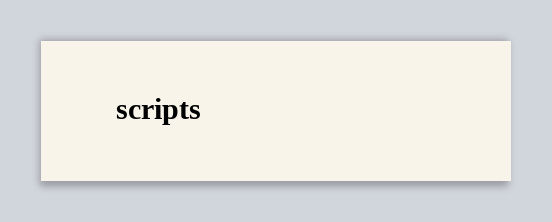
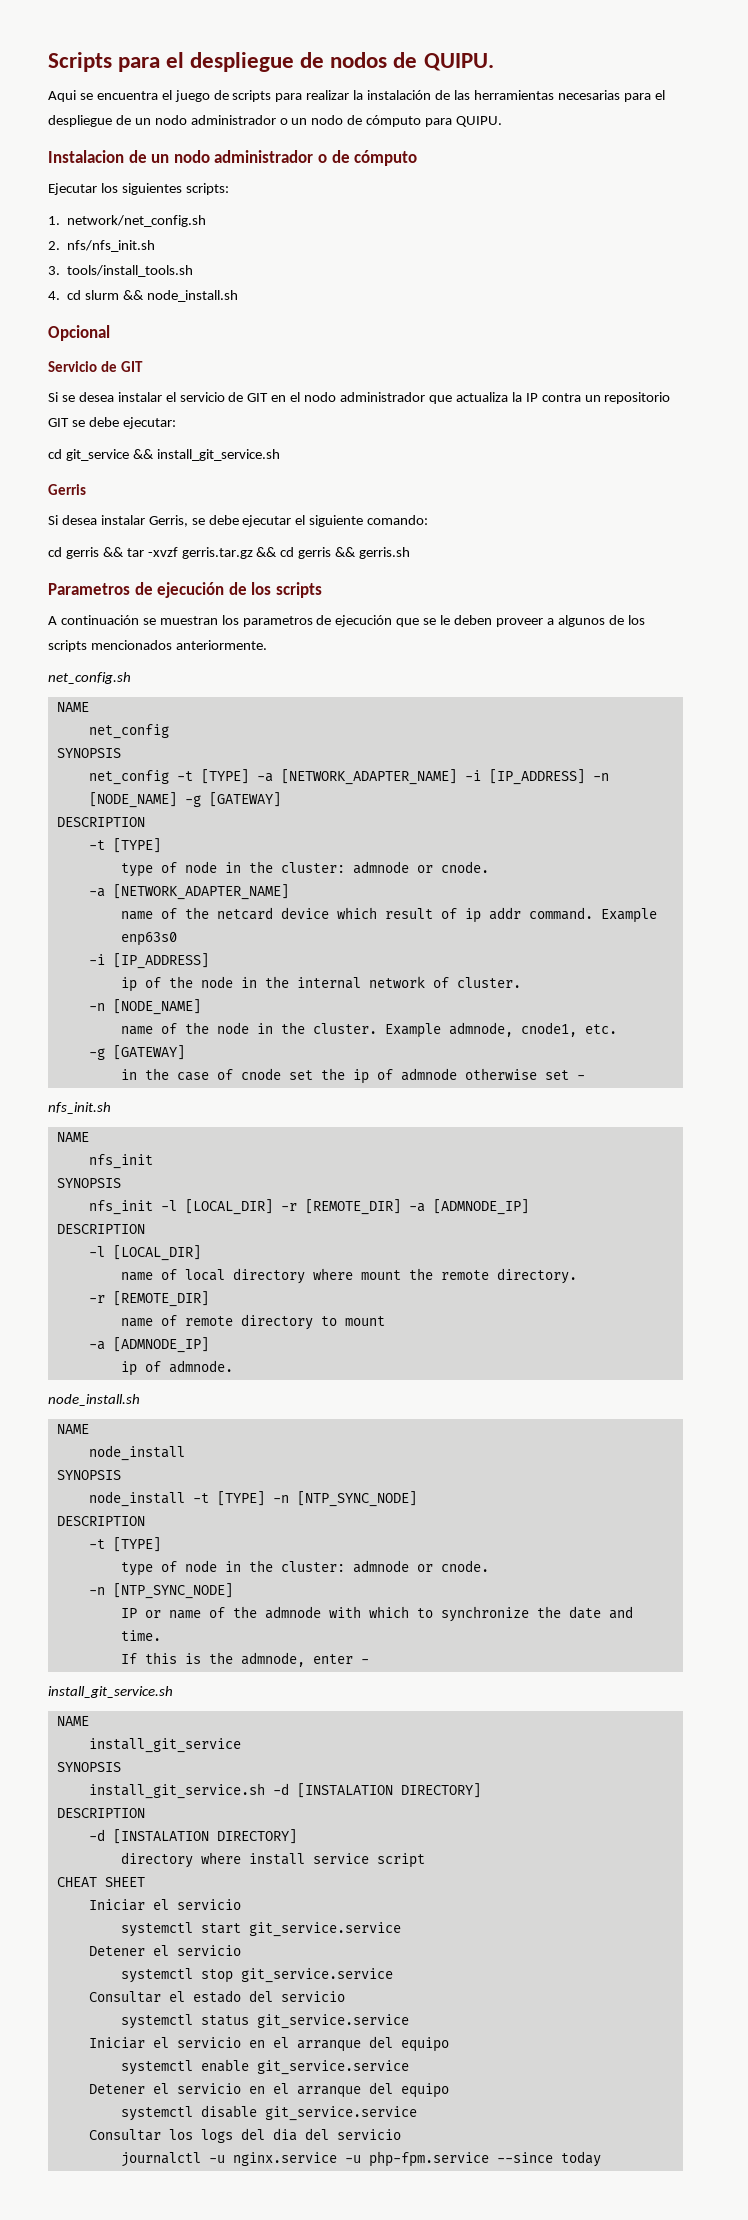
[116,98,201,125] scripts -> [48,52,494,72] [48,90,665,102] [48,115,503,127] [48,150,418,166] [48,183,229,195] [48,215,207,227] [48,240,156,252] [48,265,194,277] [48,290,238,302] [48,325,110,341] [48,361,143,372] [48,392,671,404] [48,417,176,429] [48,449,280,461] [48,484,86,495] [48,515,429,527] [48,547,411,559] [48,582,322,598] [48,615,645,627] [48,640,267,652] [48,672,131,684] [56,702,89,712] [88,724,169,739] [56,748,121,758] [88,769,609,785] [88,792,281,808] [56,817,145,827] [88,838,161,853] [120,861,489,877] [88,884,289,900] [120,907,657,923] [120,932,177,946] [88,953,209,969] [120,976,521,992] [88,999,201,1015] [120,1022,617,1038] [88,1045,185,1060] [120,1068,585,1084] [48,1102,111,1114] [56,1132,89,1142] [88,1154,153,1169] [56,1178,121,1188] [88,1199,529,1215] [56,1224,145,1234] [88,1245,201,1261] [120,1268,577,1284] [88,1291,209,1307] [120,1314,385,1330] [88,1337,209,1353] [120,1360,233,1376] [48,1394,140,1406] [56,1424,89,1434] [88,1445,185,1461] [56,1470,121,1480] [88,1491,417,1507] [56,1516,145,1526] [88,1537,161,1552] [120,1560,489,1576] [88,1583,233,1599] [120,1606,633,1622] [120,1630,161,1641] [120,1652,369,1667] [48,1686,173,1698] [56,1716,89,1726] [88,1738,241,1753] [56,1762,121,1772] [88,1783,481,1799] [56,1808,145,1818] [88,1829,297,1844] [120,1852,425,1868] [56,1877,145,1887] [88,1899,241,1911] [120,1922,401,1937] [88,1945,241,1956] [120,1968,393,1983] [88,1990,345,2003] [120,2014,409,2029] [88,2036,449,2052] [120,2059,409,2075] [88,2082,449,2098] [120,2105,417,2121] [88,2128,401,2143] [120,2151,601,2167] Scripts para el despliegue de nodos de QUIPU. // Aqui se encuentra el juego de scripts para realizar la instalación de las herramientas necesarias para el despliegue de un nodo administrador o un nodo de cómputo para QUIPU. // Instalacion de un nodo administrador o de cómputo // Ejecutar los siguientes scripts: // 1. network/net_config.sh // 2. nfs/nfs_init.sh // 3. tools/install_tools.sh // 4. cd slurm && node_install.sh // Opcional // Servicio de GIT // Si se desea instalar el servicio de GIT en el nodo administrador que actualiza la IP contra un repositorio GIT se debe ejecutar: // cd git_service && install_git_service.sh // Gerris // Si desea instalar Gerris, se debe ejecutar el siguiente comando: // cd gerris && tar -xvzf gerris.tar.gz && cd gerris && gerris.sh // Parametros de ejecución de los scripts // A continuación se muestran los parametros de ejecución que se le deben proveer a algunos de los scripts mencionados anteriormente. // net_config.sh // NAME // net_config // SYNOPSIS // net_config -t [TYPE] -a [NETWORK_ADAPTER_NAME] -i [IP_ADDRESS] -n [NODE_NAME] -g [GATEWAY] // DESCRIPTION // -t [TYPE] // type of node in the cluster: admnode or cnode. // -a [NETWORK_ADAPTER_NAME] // name of the netcard device which result of ip addr command. Example enp63s0 // -i [IP_ADDRESS] // ip of the node in the internal network of cluster. // -n [NODE_NAME] // name of the node in the cluster. Example admnode, cnode1, etc. // -g [GATEWAY] // in the case of cnode set the ip of admnode otherwise set - // nfs_init.sh // NAME // nfs_init // SYNOPSIS // nfs_init -l [LOCAL_DIR] -r [REMOTE_DIR] -a [ADMNODE_IP] // DESCRIPTION // -l [LOCAL_DIR] // name of local directory where mount the remote directory. // -r [REMOTE_DIR] // name of remote directory to mount // -a [ADMNODE_IP] // ip of admnode. // node_install.sh // NAME // node_install // SYNOPSIS // node_install -t [TYPE] -n [NTP_SYNC_NODE] // DESCRIPTION // -t [TYPE] // type of node in the cluster: admnode or cnode. // -n [NTP_SYNC_NODE] // IP or name of the admnode with which to synchronize the date and time. // If this is the admnode, enter - // install_git_service.sh // NAME // install_git_service // SYNOPSIS // install_git_service.sh -d [INSTALATION DIRECTORY] // DESCRIPTION // -d [INSTALATION DIRECTORY] // directory where install service script // CHEAT SHEET // Iniciar el servicio // systemctl start git_service.service // Detener el servicio // systemctl stop git_service.service // Consultar el estado del servicio // systemctl status git_service.service // Iniciar el servicio en el arranque del equipo // systemctl enable git_service.service // Detener el servicio en el arranque del equipo // systemctl disable git_service.service // Consultar los logs del dia del servicio // journalctl -u nginx.service -u php-fpm.service --since today

